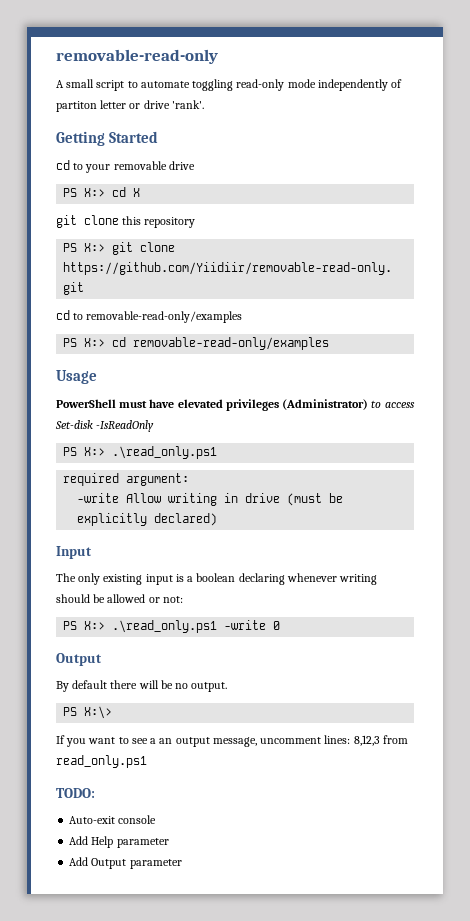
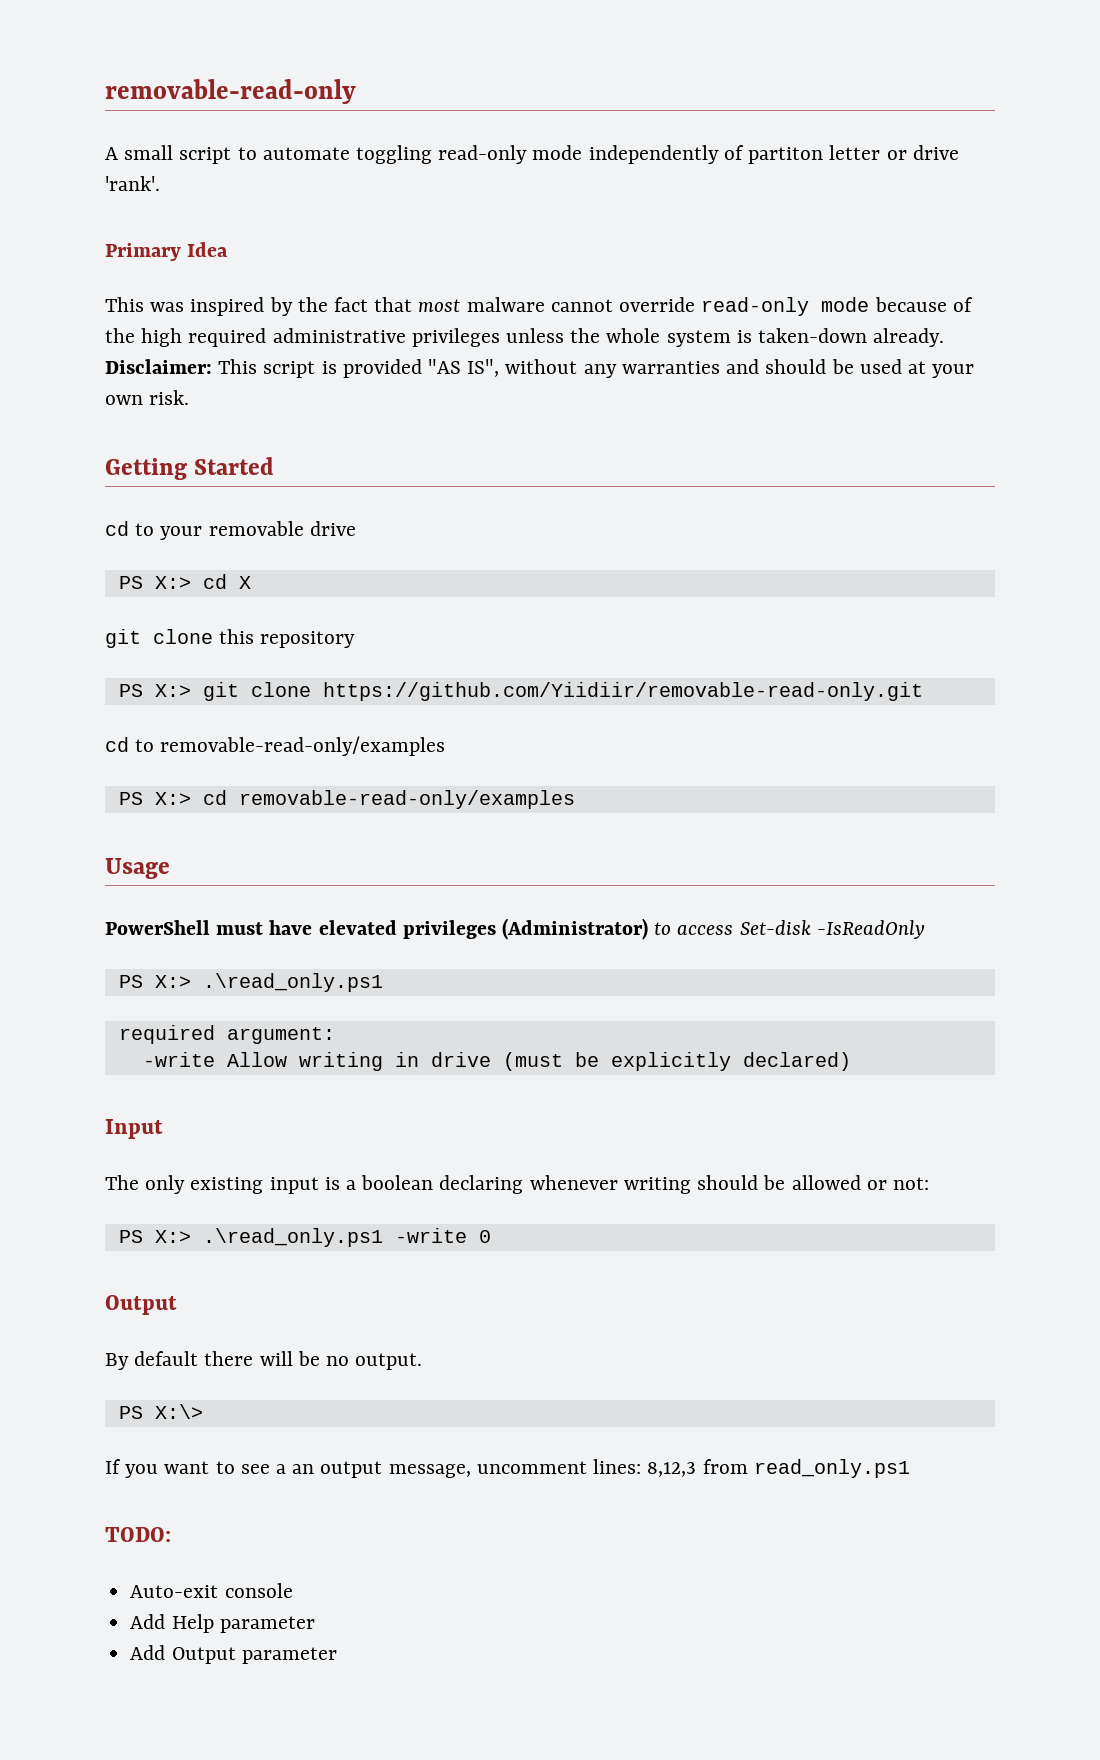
(204, 104) none -> [105,242,229,261] [105,297,973,316] [105,328,945,347] [105,359,975,378] [105,390,190,405] // Primary Idea // This was inspired by the fact that most malware cannot override read-only mode because of the high required administrative privileges unless the whole system is taken-down already. Disclaimer: This script is provided "AS IS", without any warranties and should be used at your own risk.

